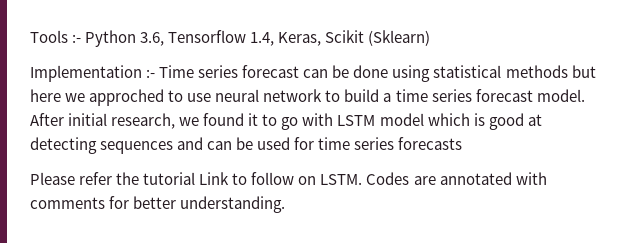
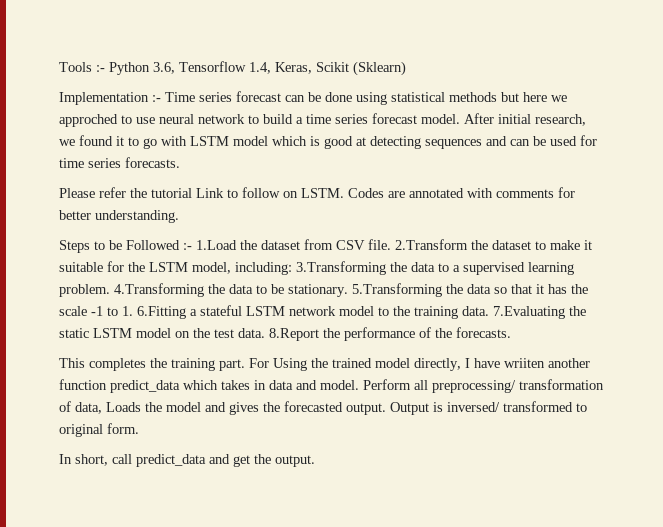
[398,137,463,150] forecasts -> [125,157,180,168] forecasts.
(286, 204) none -> [59,239,592,253] [59,261,574,275] [59,283,588,297] [59,305,586,319] [59,327,511,341] [59,358,590,371] [59,379,604,393] [59,401,587,415] [59,423,139,437] [59,454,315,467] // Steps to be Followed :- 1.Load the dataset from CSV file. 2.Transform the dataset to make it suitable for the LSTM model, including: 3.Transforming the data to a supervised learning problem. 4.Transforming the data to be stationary. 5.Transforming the data so that it has the scale -1 to 1. 6.Fitting a stateful LSTM network model to the training data. 7.Evaluating the static LSTM model on the test data. 8.Report the performance of the forecasts. // This completes the training part. For Using the trained model directly, I have wriiten another function predict_data which takes in data and model. Perform all preprocessing/ transformation of data, Loads the model and gives the forecasted output. Output is inversed/ transformed to original form. // In short, call predict_data and get the output.

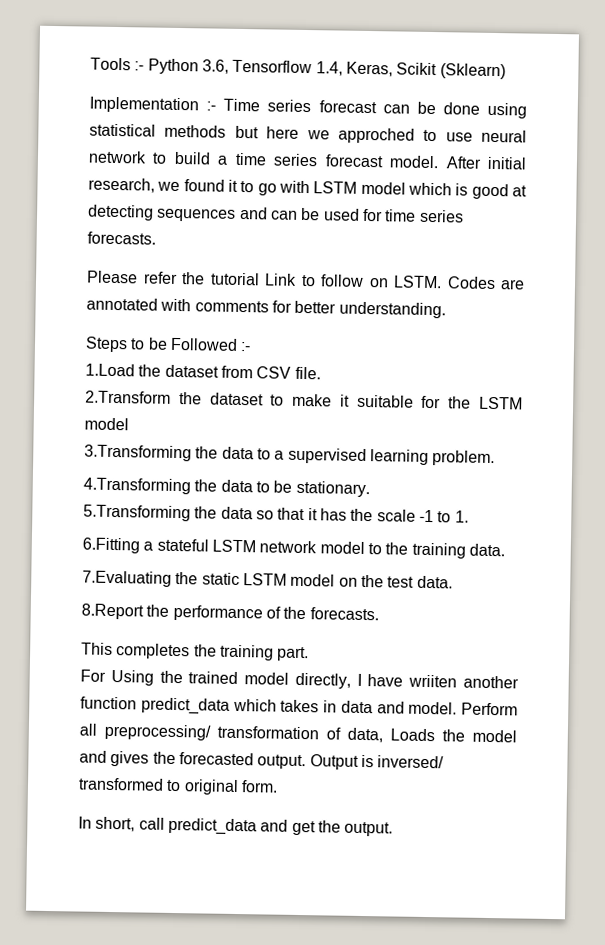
(192, 246) none -> (252, 347) //
(391, 244) none -> (321, 373) //
[192,262,292,275] model, including: -> [84,417,129,431] model //
(110, 290) none -> (496, 458) //
(348, 290) none -> (370, 489) //
(133, 311) none -> (469, 516) //
(489, 311) none -> (505, 550) //
(265, 333) none -> (453, 582) //
(245, 365) none -> (310, 654) //

